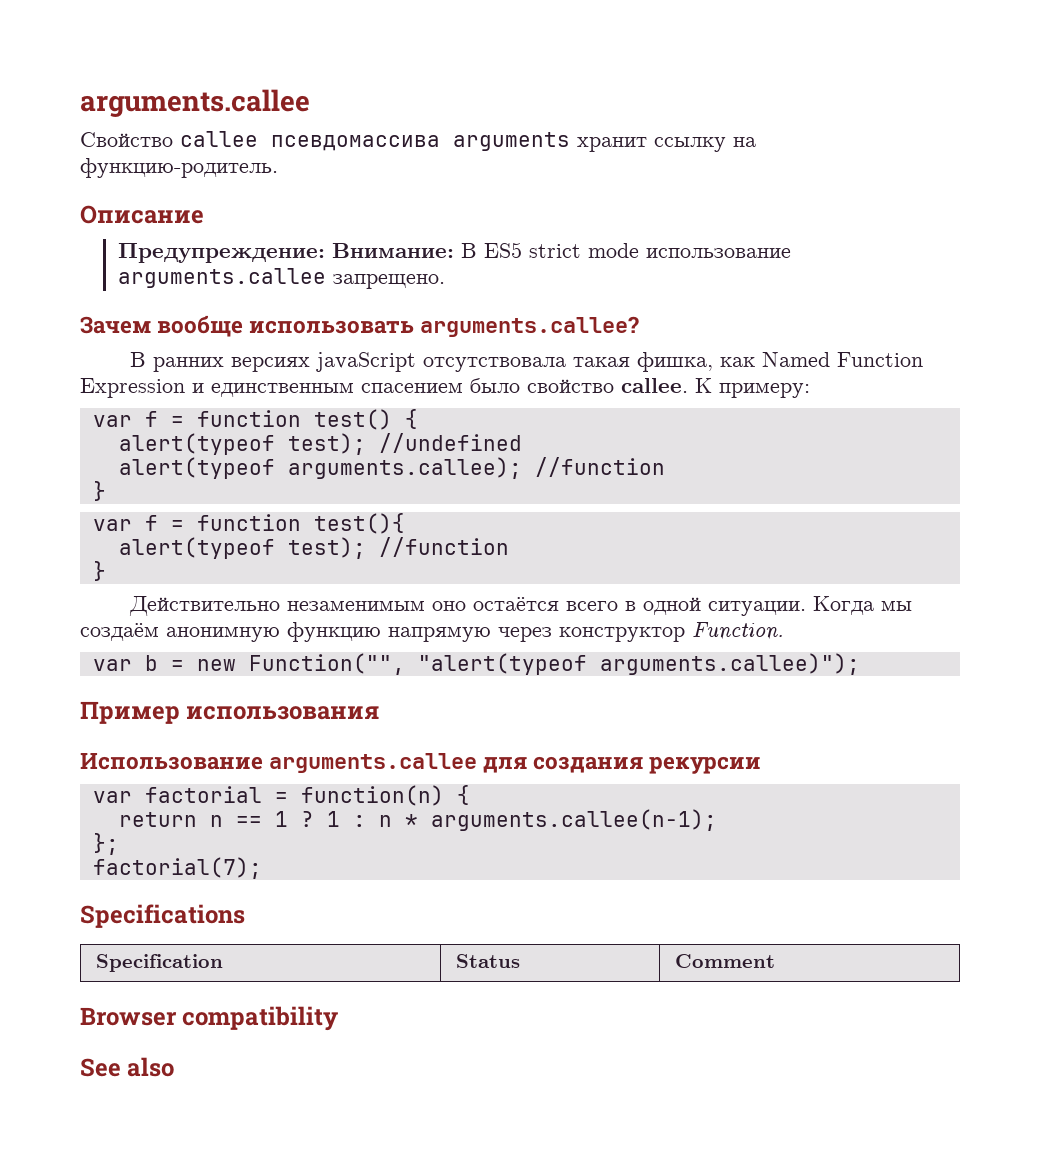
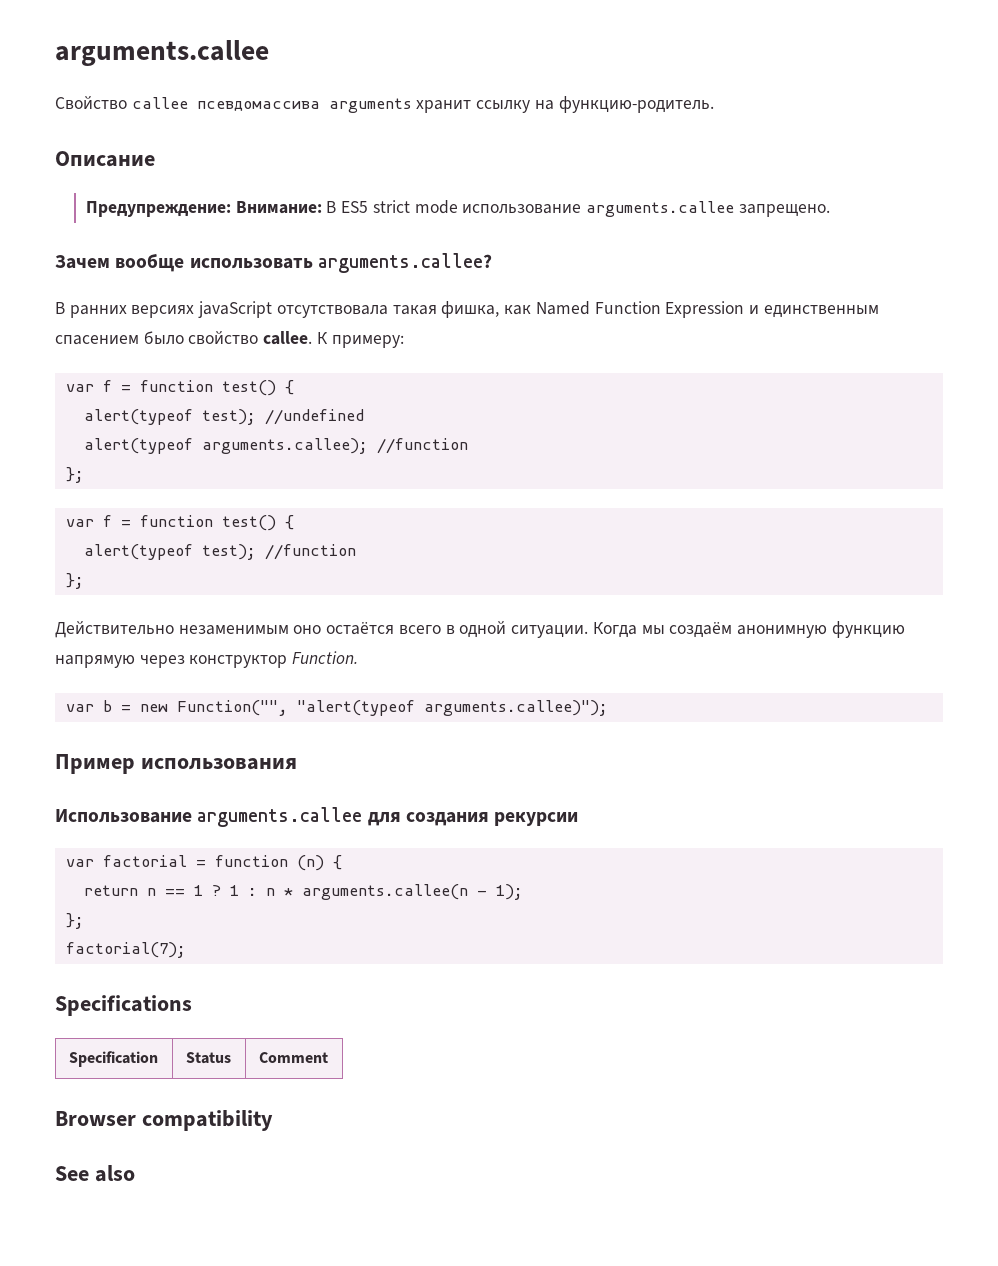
[92,481,106,501] [92,513,405,534] } // var f = function test(){ -> [65,467,84,483] [65,515,294,531] }; // var f = function test() {
[92,561,106,581] } -> [65,573,84,589] };
[300,785,444,806] function(n) -> [214,855,324,871] function (n)
[430,809,717,831] arguments.callee(n-1); -> [301,884,523,900] arguments.callee(n - 1);

